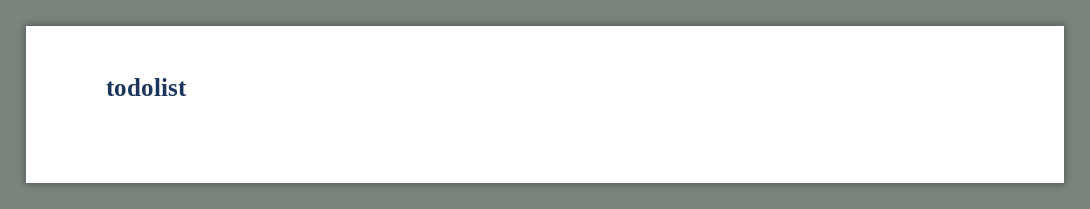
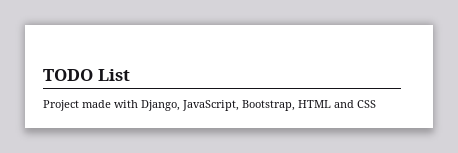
[106,78,187,96] todolist -> [43,69,130,81] [43,100,376,111] TODO List // Project made with Django, JavaScript, Bootstrap, HTML and CSS

